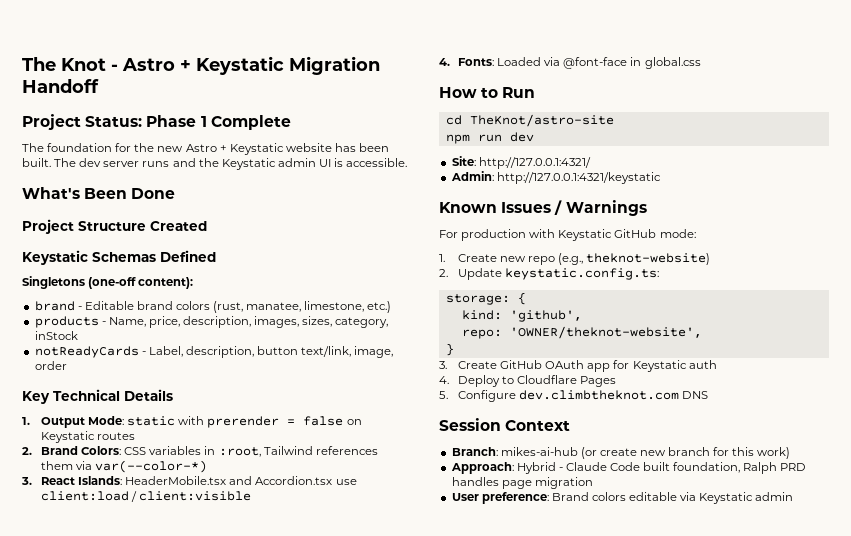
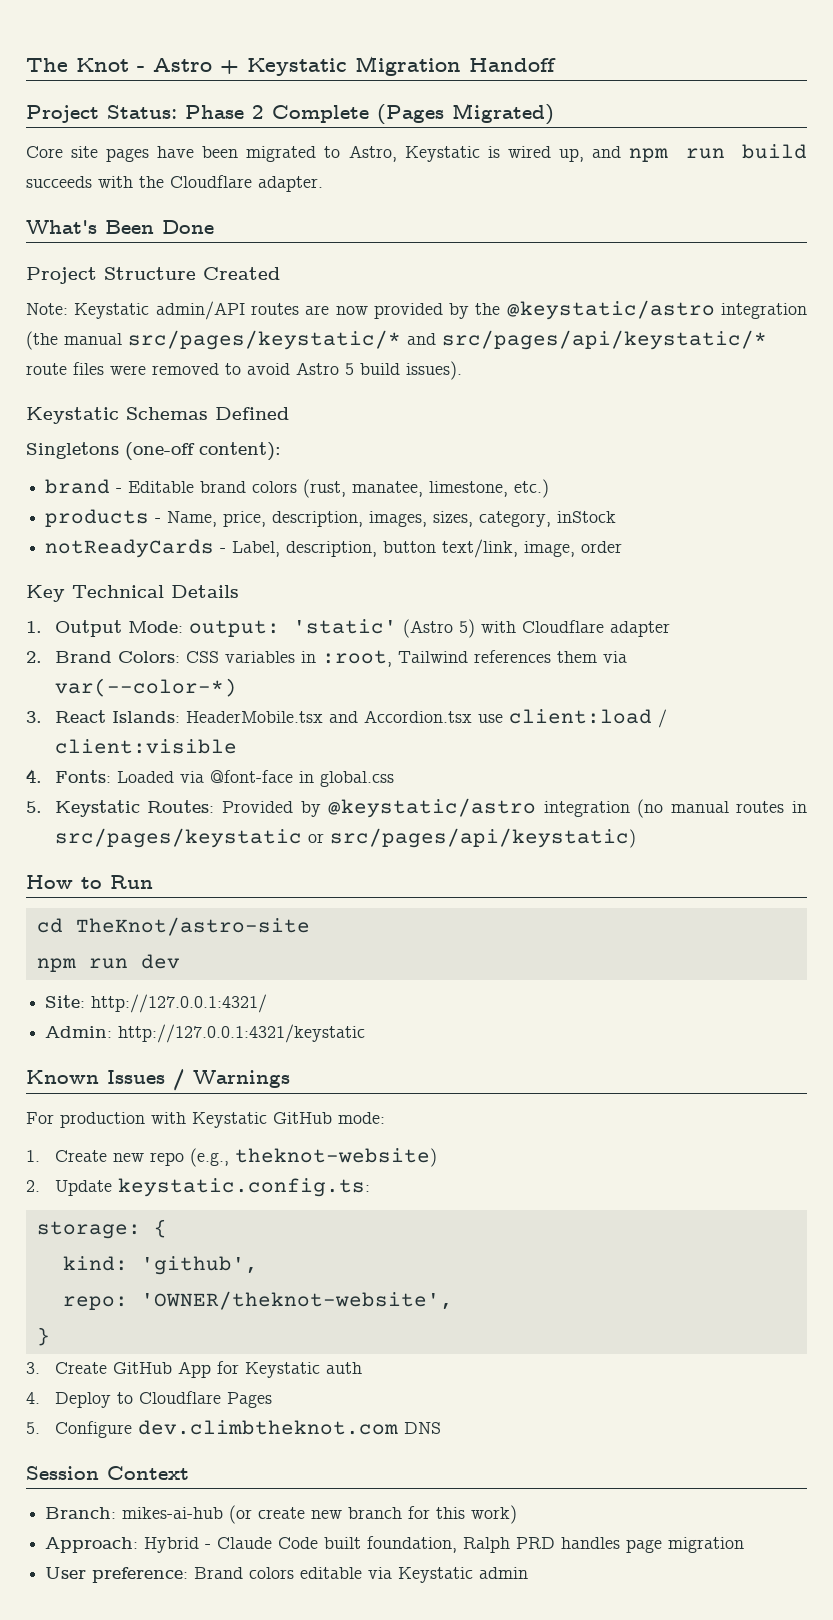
[200,116,207,127] 1 -> [252,105,264,119] 2
[22,143,390,155] [22,158,408,170] // The foundation for the new Astro + Keystatic website has been built. The dev server runs and the Keystatic admin UI is accessible. -> [377,103,554,125] [26,144,808,162] [26,175,323,192] (Pages Migrated) // Core site pages have been migrated to Astro, Keystatic is wired up, and npm run build succeeds with the Cloudflare adapter.
(207, 226) none -> [26,300,807,320] [26,330,767,350] [26,361,462,380] // Note: Keystatic admin/API routes are now provided by the @keystatic/astro integration (the manual src/pages/keystatic/* and src/pages/api/keystatic/* route files were removed to avoid Astro 5 build issues).
[127,416,362,428] [40,431,136,443] static with prerender = false on Keystatic routes -> [188,619,670,638] output: 'static' (Astro 5) with Cloudflare adapter
(701, 63) none -> [26,798,807,818] [54,828,636,848] // 5. Keystatic Routes: Provided by @keystatic/astro integration (no manual routes in src/pages/keystatic or src/pages/api/keystatic)
[545,360,611,372] OAuth app -> [177,1361,211,1378] App

